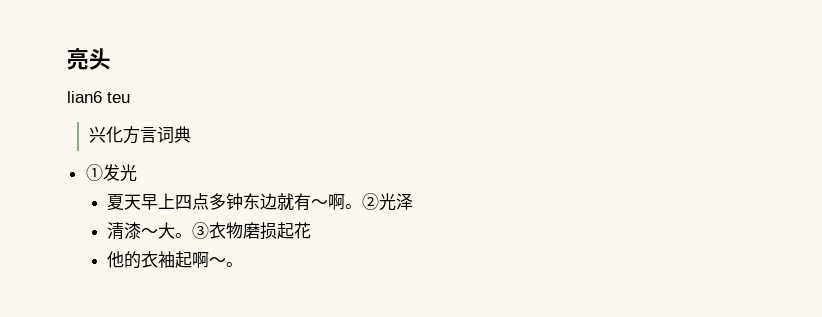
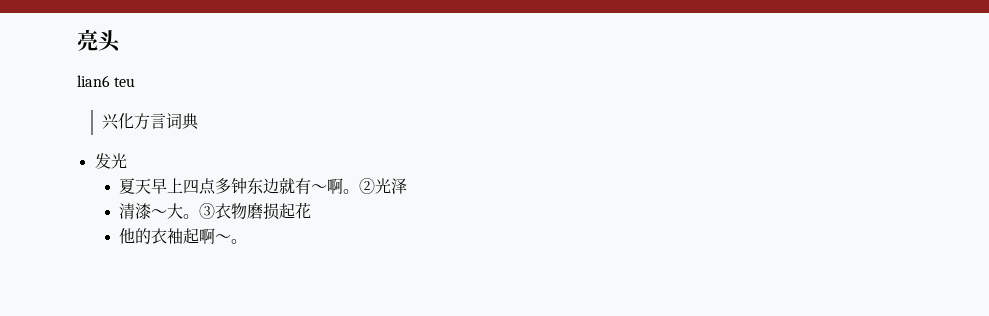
[85,164,103,181] ① -> (199, 121) none

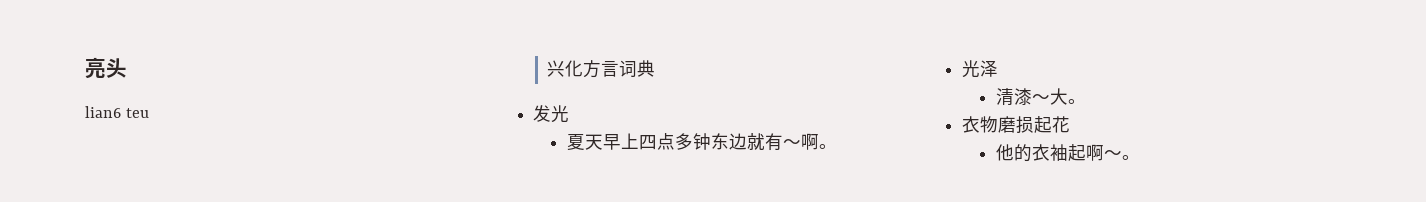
[359,178,376,194] ② -> (837, 146) //
[199,203,216,219] ③ -> (1086, 101) //

